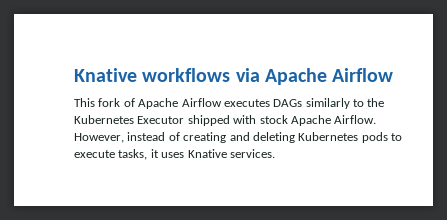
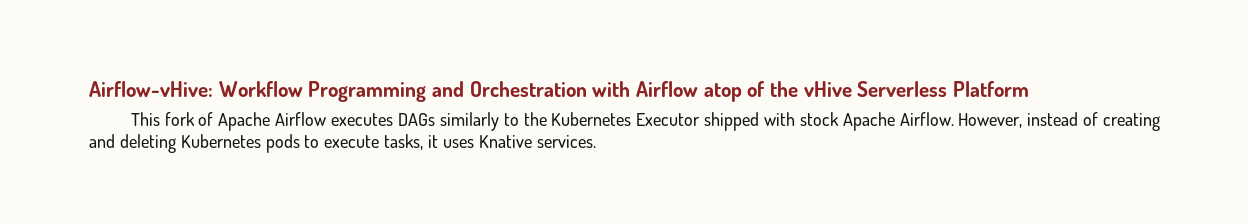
[74,68,394,85] Knative workflows via Apache Airflow -> [89,81,1030,102] Airflow-vHive: Workflow Programming and Orchestration with Airflow atop of the vHive Serverless Platform

